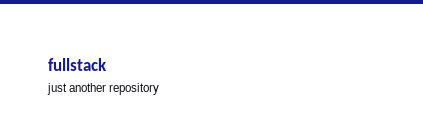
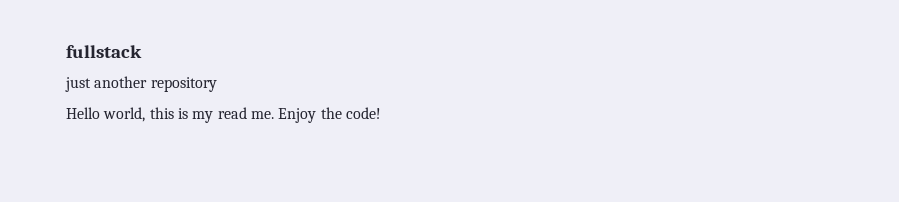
(160, 89) none -> [66,107,381,123] // Hello world, this is my read me. Enjoy the code!

